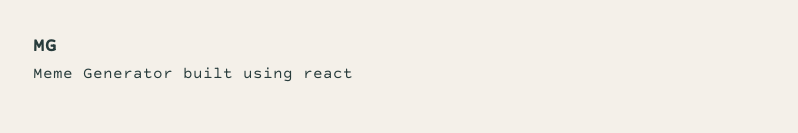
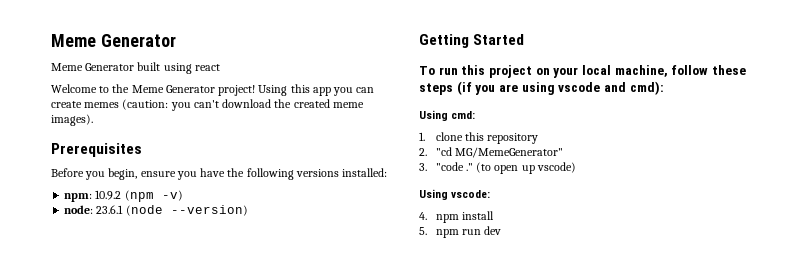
[33,39,57,52] MG -> [51,34,176,47] Meme Generator
(353, 73) none -> [51,84,375,96] [51,99,364,111] [51,114,93,126] [51,143,142,157] [51,168,388,180] [64,190,183,202] [64,205,248,216] [419,34,525,48] [419,65,746,78] [419,81,664,95] [419,110,476,121] [419,132,539,144] [419,147,563,158] [419,162,576,174] [419,189,491,200] [419,211,494,223] [419,226,502,238] // Welcome to the Meme Generator project! Using this app you can create memes (caution: you can't download the created meme images). // Prerequisites // Before you begin, ensure you have the following versions installed: // npm: 10.9.2 (npm -v) // node: 23.6.1 (node --version) // Getting Started // To run this project on your local machine, follow these steps (if you are using vscode and cmd): // Using cmd: // 1. clone this repository // 2. "cd MG/MemeGenerator" // 3. "code ." (to open up vscode) // Using vscode: // 4. npm install // 5. npm run dev

